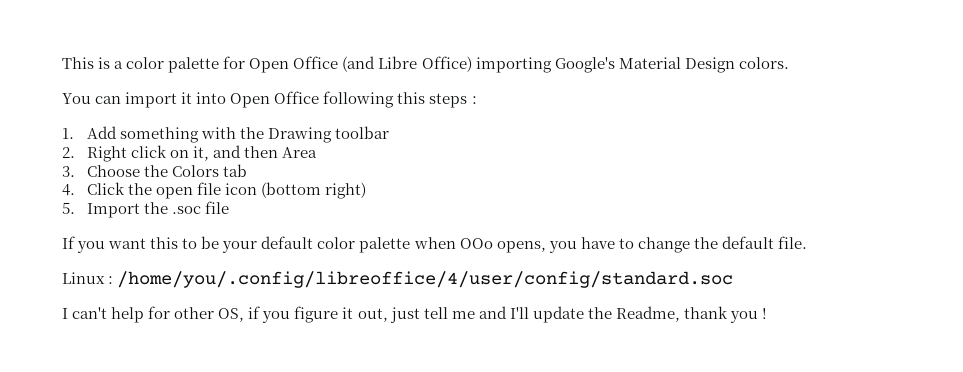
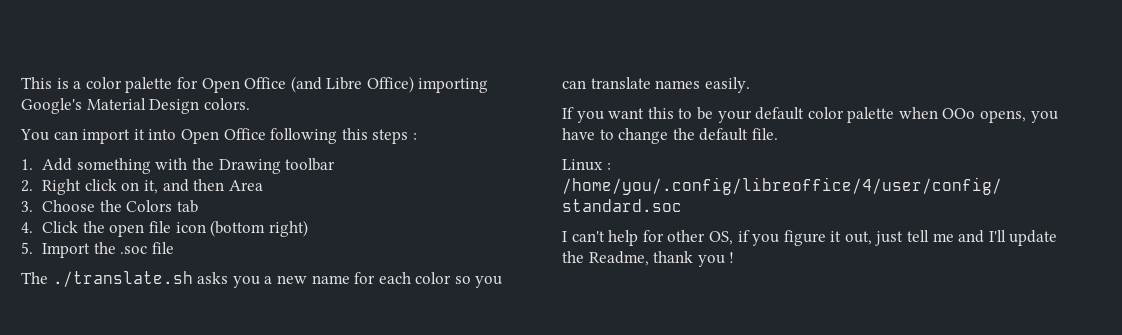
(230, 207) none -> [21,271,503,288] [562,77,750,93] // The ./translate.sh asks you a new name for each color so you can translate names easily.

